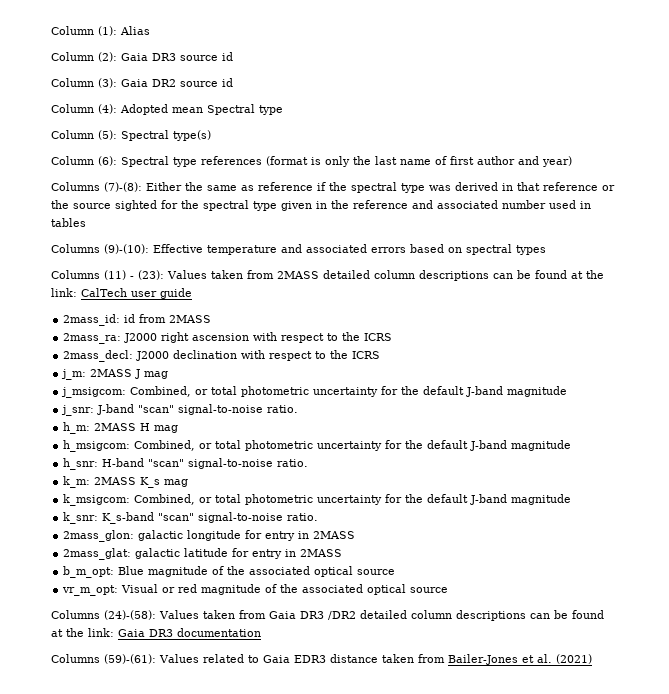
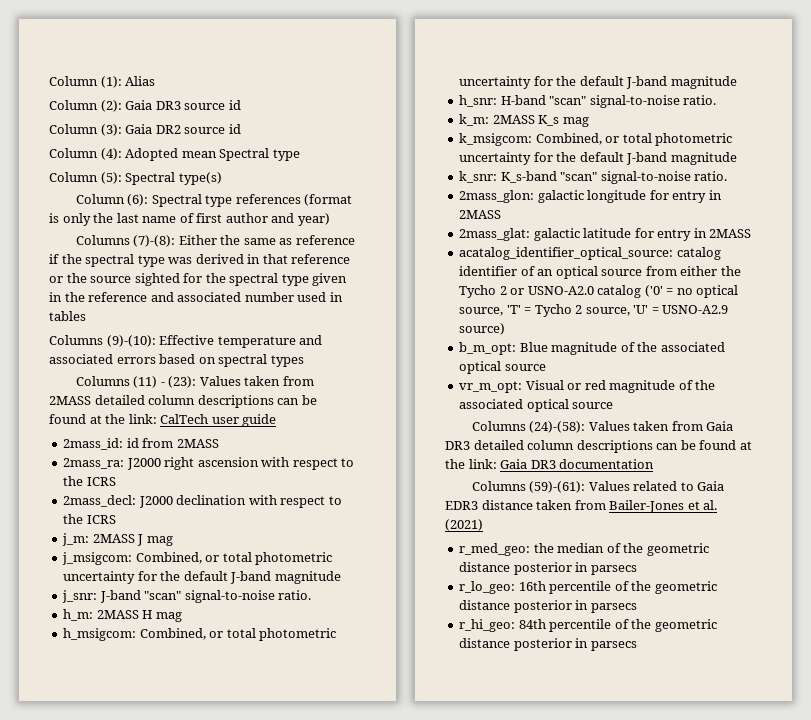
(343, 553) none -> [459,247,721,260] [459,266,741,279] [459,285,739,298] [459,304,729,317] [459,323,506,335] // acatalog_identifier_optical_source: catalog identifier of an optical source from either the Tycho 2 or USNO-A2.0 catalog ('0' = no optical source, 'T' = Tycho 2 source, 'U' = USNO-A2.9 source)
[328,611,356,620] /DR2 -> (470, 445) none
(592, 659) none -> [459,543,709,556] [459,562,637,575] [459,581,717,594] [459,600,637,613] [459,619,717,632] [459,638,637,651] // r_med_geo: the median of the geometric distance posterior in parsecs // r_lo_geo: 16th percentile of the geometric distance posterior in parsecs // r_hi_geo: 84th percentile of the geometric distance posterior in parsecs

